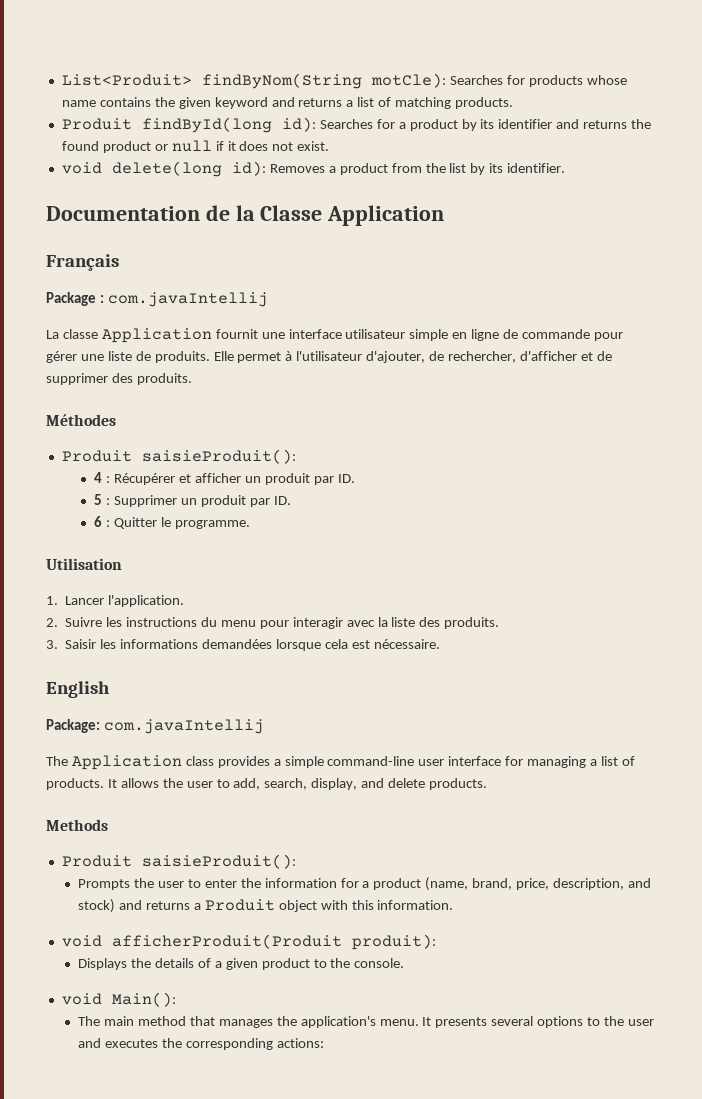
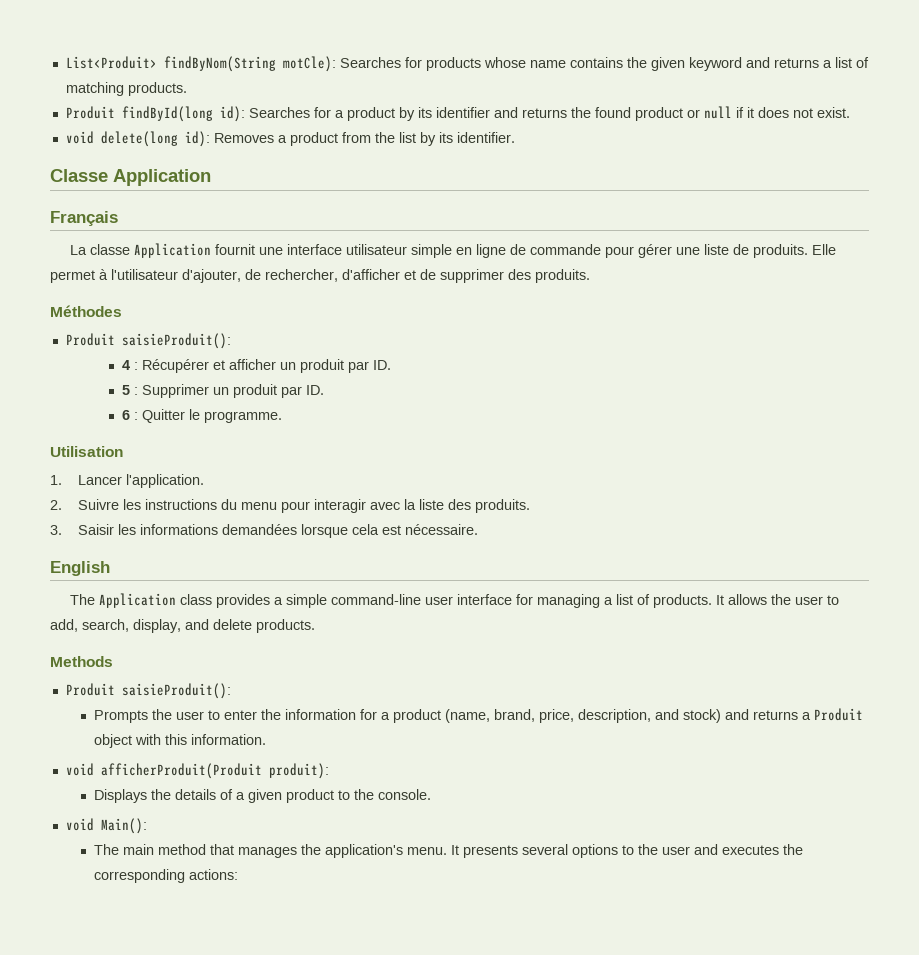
[46,205,255,221] Documentation de la -> (515, 137) none
[46,292,268,307] // Package : com.javaIntellij -> (118, 218) none
[46,719,264,734] // Package: com.javaIntellij -> (110, 568) none

